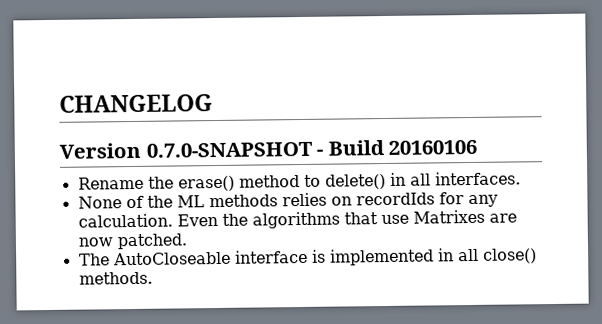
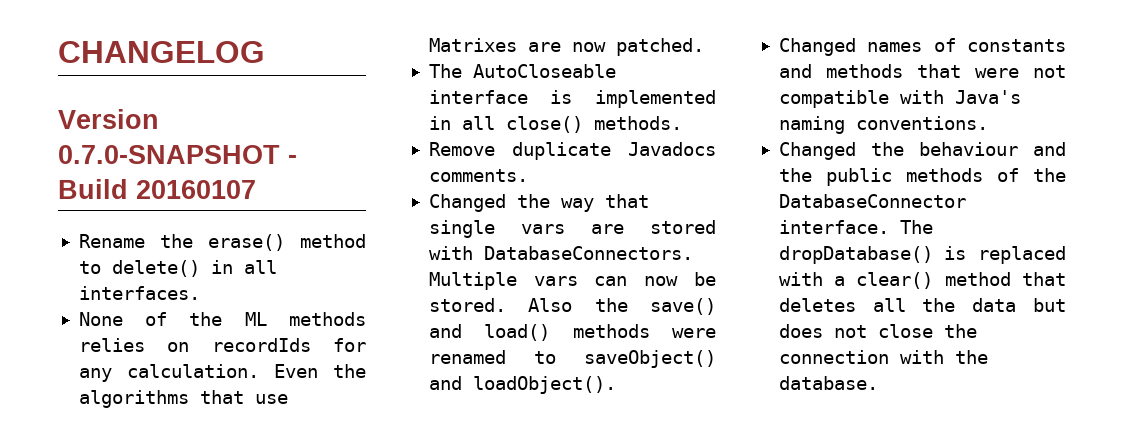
[388,139,478,155] 20160106 -> [136,180,256,199] 20160107
(153, 278) none -> [428,142,716,160] [428,169,528,182] [428,194,649,212] [428,220,716,238] [428,246,693,260] [428,272,716,290] [428,298,716,315] [428,324,716,341] [428,350,716,368] [428,376,616,394] [778,38,1066,56] [778,64,1066,78] [778,90,1021,108] [778,116,988,134] [778,142,1066,160] [778,168,1066,186] [778,194,966,208] [778,220,933,234] [778,246,1066,264] [778,272,1066,289] [778,298,1066,312] [778,324,977,338] [778,350,988,364] [778,376,878,390] // Remove duplicate Javadocs comments. // Changed the way that single vars are stored with DatabaseConnectors. Multiple vars can now be stored. Also the save() and load() methods were renamed to saveObject() and loadObject(). // Changed names of constants and methods that were not compatible with Java's naming conventions. // Changed the behaviour and the public methods of the DatabaseConnector interface. The dropDatabase() is replaced with a clear() method that deletes all the data but does not close the connection with the database.

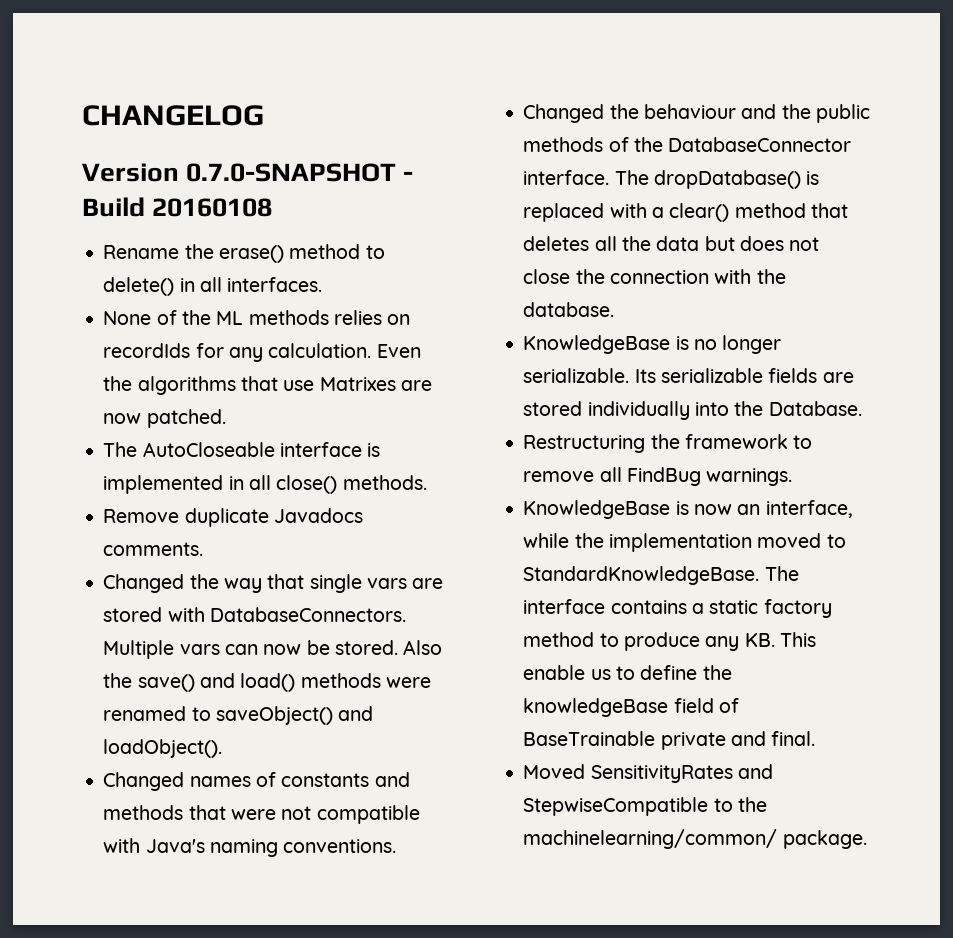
[136,180,256,199] 20160107 -> [152,198,273,217] 20160108
(878, 383) none -> [523,335,782,354] [523,368,854,383] [523,401,862,420] [523,434,813,453] [523,467,793,486] [523,500,853,519] [523,533,846,552] [523,566,799,585] [523,599,832,618] [523,632,816,651] [523,665,732,680] [523,698,739,717] [523,731,816,750] [523,764,773,783] [523,797,767,816] [523,829,867,849] // KnowledgeBase is no longer serializable. Its serializable fields are stored individually into the Database. // Restructuring the framework to remove all FindBug warnings. // KnowledgeBase is now an interface, while the implementation moved to StandardKnowledgeBase. The interface contains a static factory method to produce any KB. This enable us to define the knowledgeBase field of BaseTrainable private and final. // Moved SensitivityRates and StepwiseCompatible to the machinelearning/common/ package.

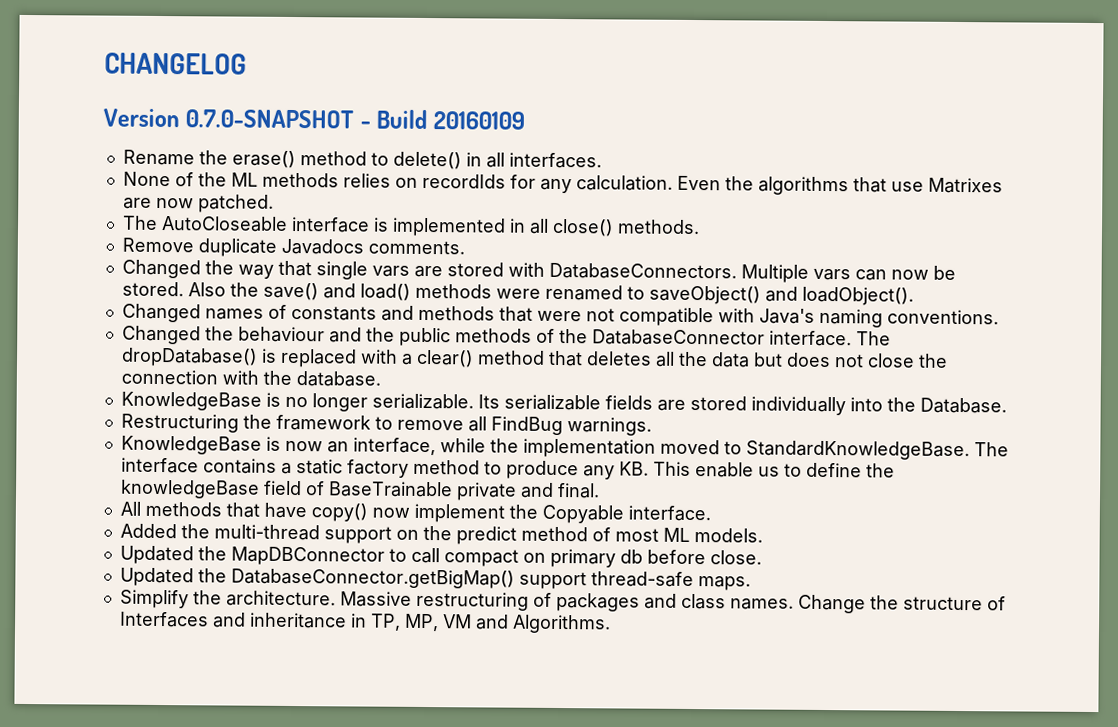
[152,198,273,217] 20160108 -> [432,111,525,130] 20160109
[523,764,773,783] [523,797,767,816] [523,829,867,849] Moved SensitivityRates and StepwiseCompatible to the machinelearning/common/ package. -> [119,501,711,524] [119,523,763,545] [119,545,762,568] [119,567,751,591] [119,589,1006,614] [119,611,611,634] All methods that have copy() now implement the Copyable interface. // Added the multi-thread support on the predict method of most ML models. // Updated the MapDBConnector to call compact on primary db before close. // Updated the DatabaseConnector.getBigMap() support thread-safe maps. // Simplify the architecture. Massive restructuring of packages and class names. Change the structure of Interfaces and inheritance in TP, MP, VM and Algorithms.

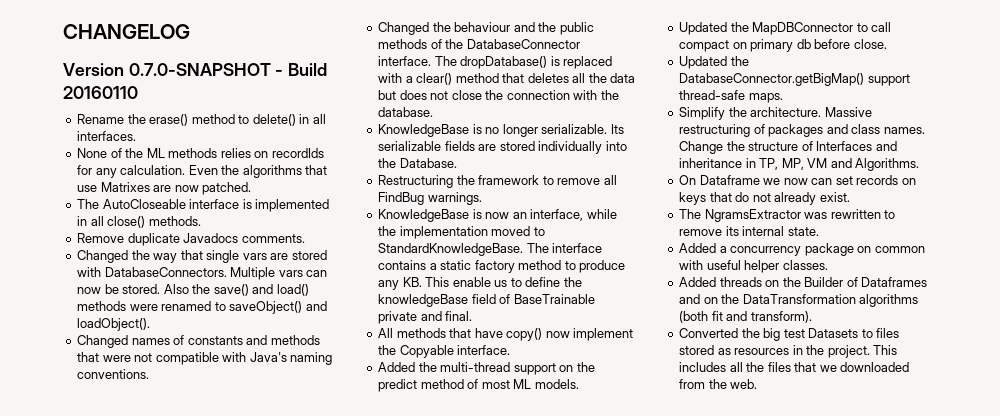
[432,111,525,130] 20160109 -> [63,86,138,99] 20160110
(611, 624) none -> [679,175,916,185] [679,192,850,205] [679,209,896,222] [679,226,819,236] [679,243,925,256] [679,260,828,273] [679,277,928,287] [679,294,919,307] [679,311,812,323] [679,328,900,341] [679,345,898,358] [679,362,910,372] [679,379,758,389] // On Dataframe we now can set records on keys that do not already exist. // The NgramsExtractor was rewritten to remove its internal state. // Added a concurrency package on common with useful helper classes. // Added threads on the Builder of Dataframes and on the DataTransformation algorithms (both fit and transform). // Converted the big test Datasets to files stored as resources in the project. This includes all the files that we downloaded from the web.

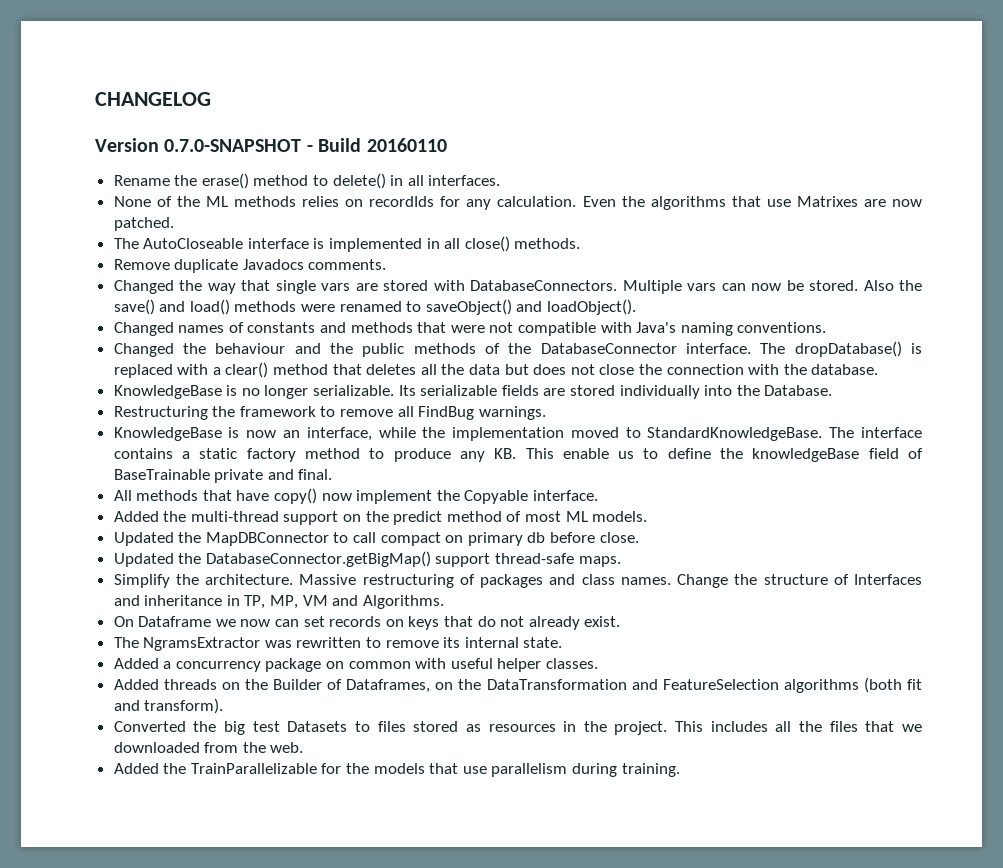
[861,277,928,287] [679,294,701,304] Dataframes and -> [346,679,431,693] Dataframes,
(856, 299) none -> [631,679,779,690] and FeatureSelection
(758, 384) none -> [113,763,680,777] // Added the TrainParallelizable for the models that use parallelism during training.

